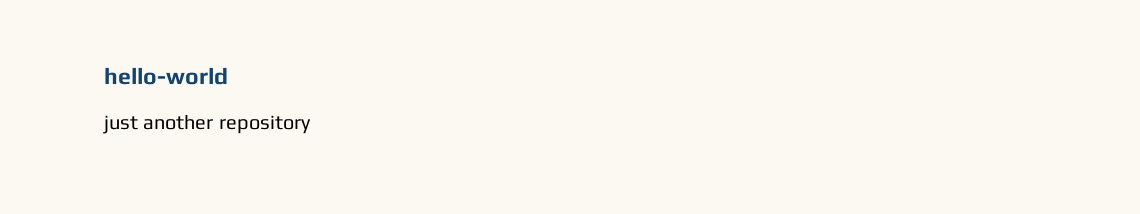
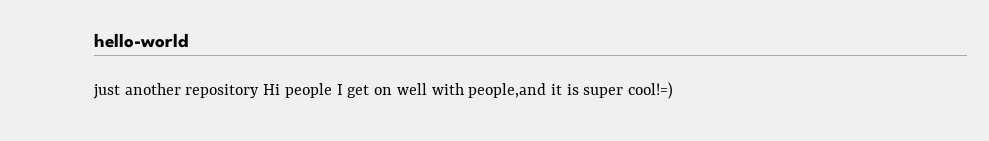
(311, 124) none -> [263,82,674,99] Hi people I get on well with people,and it is super cool!=)

